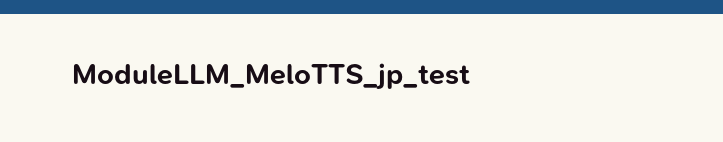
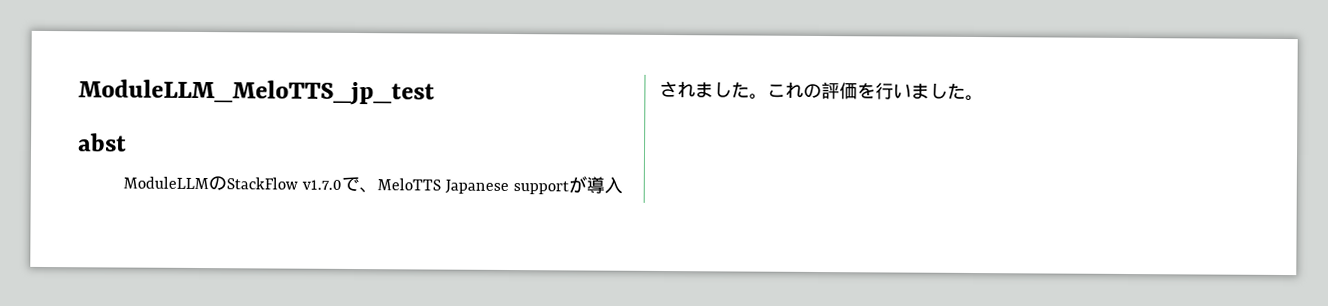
(470, 76) none -> [77,133,127,152] [123,175,623,195] [659,80,984,102] // abst // ModuleLLMのStackFlow v1.7.0で、MeloTTS Japanese supportが導入されました。これの評価を行いました。

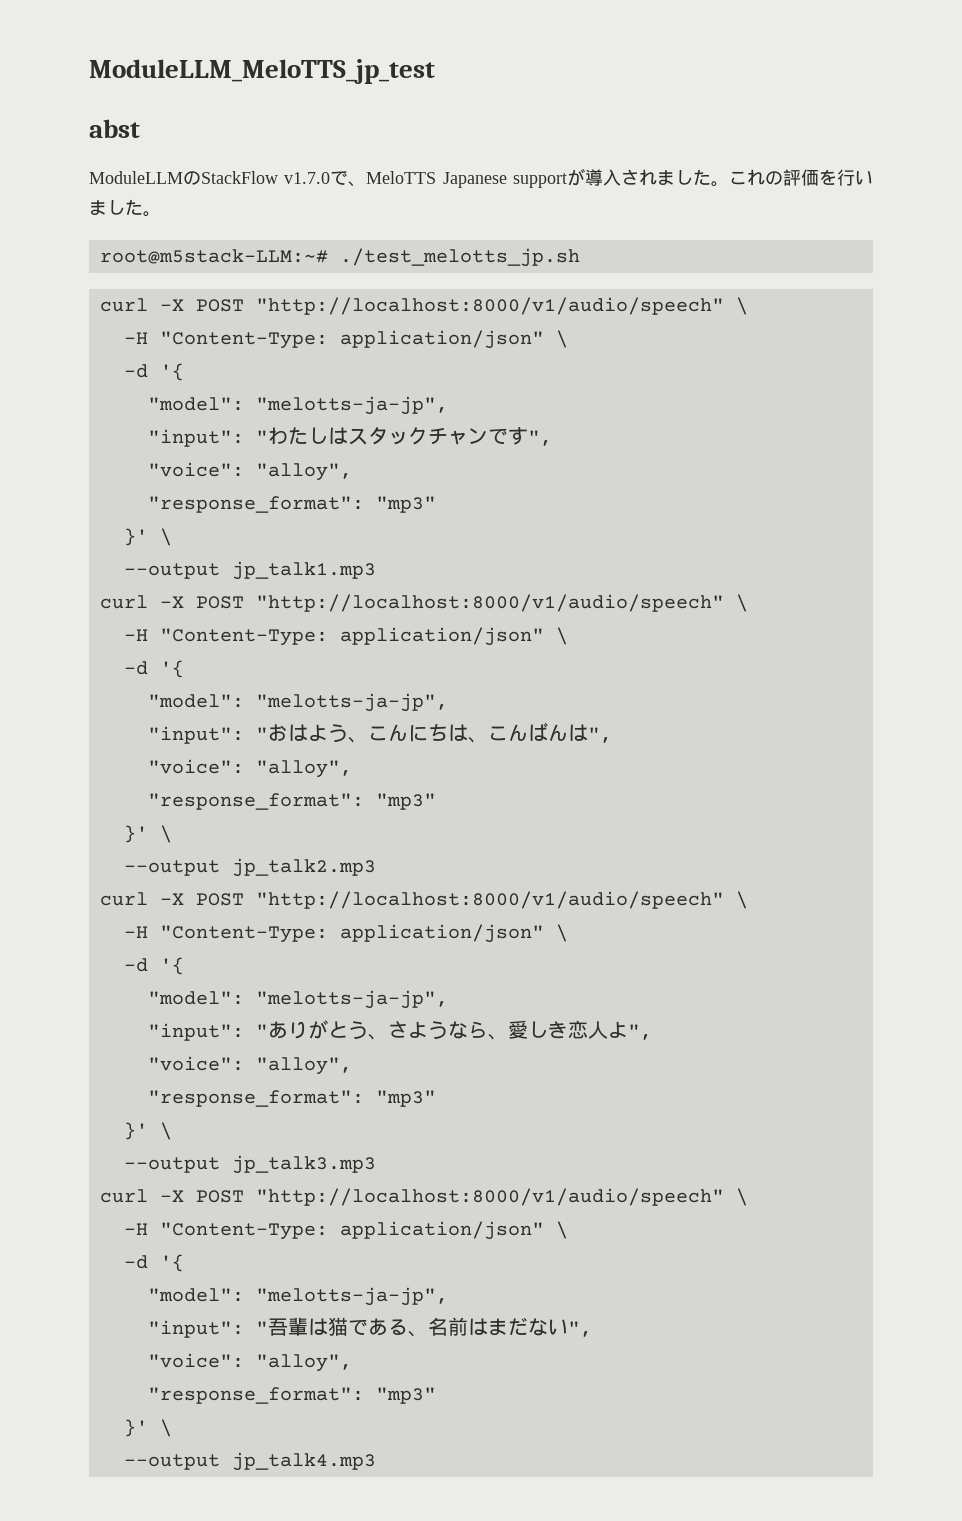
(984, 98) none -> [99,248,580,267] [99,297,748,315] [123,330,568,349] [123,363,184,381] [147,396,448,415] [147,427,552,447] [147,462,352,481] [147,496,436,513] [123,528,172,546] [123,561,376,580] [99,594,748,612] [123,627,568,646] [123,660,184,678] [147,693,448,712] [147,722,612,744] [147,759,352,778] [147,793,436,810] [123,825,172,843] [123,858,376,877] [99,891,748,909] [123,924,568,943] [123,957,184,975] [147,990,448,1009] [147,1020,652,1041] [147,1056,352,1075] [147,1090,436,1107] [123,1122,172,1140] [123,1155,376,1174] [99,1188,748,1206] [123,1221,568,1240] [123,1254,184,1272] [147,1287,448,1306] [147,1317,592,1338] [147,1353,352,1372] [147,1387,436,1404] [123,1419,172,1437] [123,1452,376,1471] // root@m5stack-LLM:~# ./test_melotts_jp.sh // curl -X POST "http://localhost:8000/v1/audio/speech" \ // -H "Content-Type: application/json" \ // -d '{ // "model": "melotts-ja-jp", // "input": "わたしはスタックチャンです", // "voice": "alloy", // "response_format": "mp3" // }' \ // --output jp_talk1.mp3 // curl -X POST "http://localhost:8000/v1/audio/speech" \ // -H "Content-Type: application/json" \ // -d '{ // "model": "melotts-ja-jp", // "input": "おはよう、こんにちは、こんばんは", // "voice": "alloy", // "response_format": "mp3" // }' \ // --output jp_talk2.mp3 // curl -X POST "http://localhost:8000/v1/audio/speech" \ // -H "Content-Type: application/json" \ // -d '{ // "model": "melotts-ja-jp", // "input": "ありがとう、さようなら、愛しき恋人よ", // "voice": "alloy", // "response_format": "mp3" // }' \ // --output jp_talk3.mp3 // curl -X POST "http://localhost:8000/v1/audio/speech" \ // -H "Content-Type: application/json" \ // -d '{ // "model": "melotts-ja-jp", // "input": "吾輩は猫である、名前はまだない", // "voice": "alloy", // "response_format": "mp3" // }' \ // --output jp_talk4.mp3

